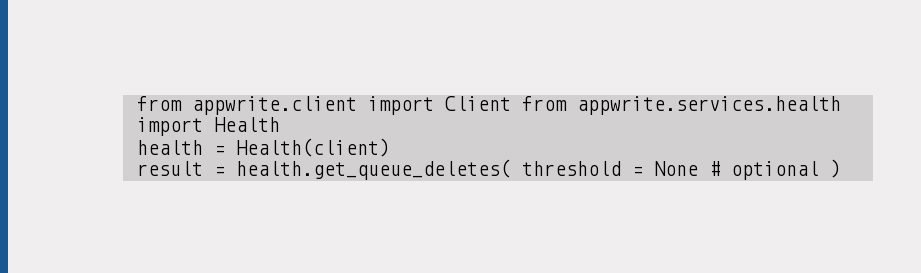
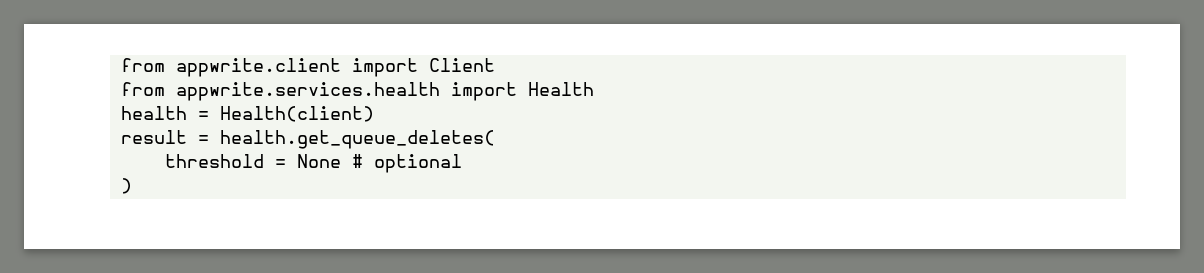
(511, 103) none -> (496, 65) //
(511, 169) none -> (496, 139) //
(819, 170) none -> (463, 163) //

